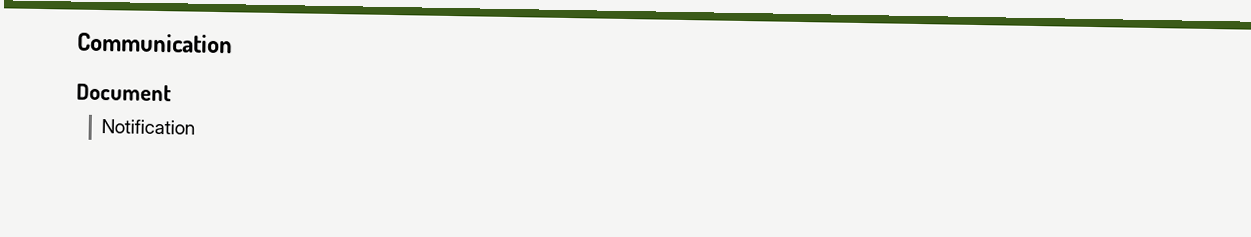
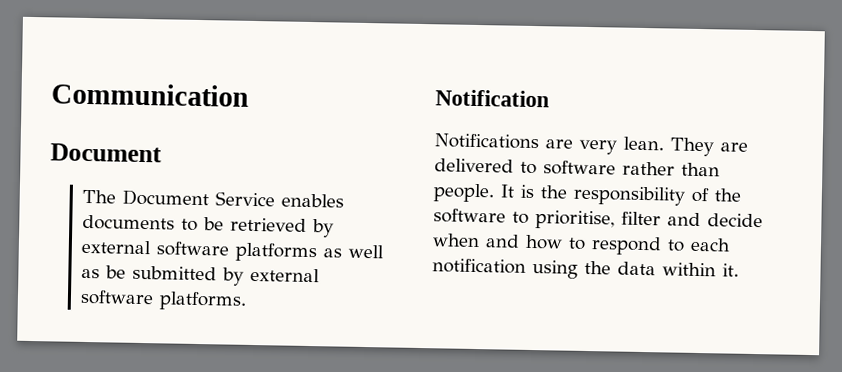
[101,119,196,135] Notification -> [82,189,345,208] [82,214,335,238] [81,239,385,263] [81,265,321,286] [80,289,248,311] [435,89,550,108] [434,133,748,157] [434,158,720,177] [433,183,742,206] [433,208,763,230] [432,233,731,256] [432,258,739,279] The Document Service enables documents to be retrieved by external software platforms as well as be submitted by external software platforms. // Notification // Notifications are very lean. They are delivered to software rather than people. It is the responsibility of the software to prioritise, filter and decide when and how to respond to each notification using the data within it.

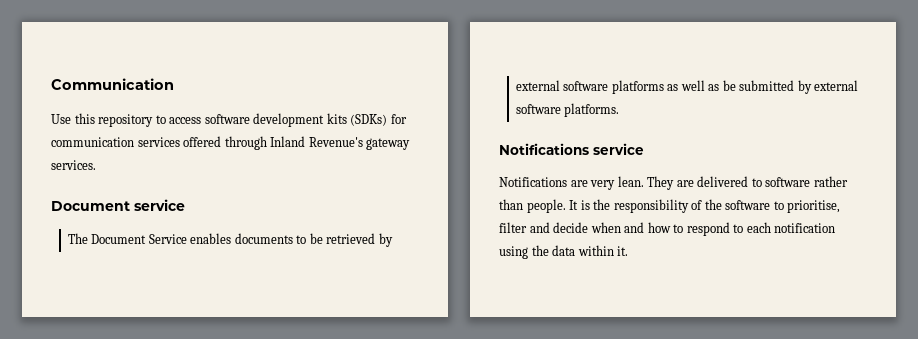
[50,143,162,163] // Document -> [51,113,407,127] [51,136,411,150] [51,160,96,170] [51,199,185,211] // Use this repository to access software development kits (SDKs) for communication services offered through Inland Revenue's gateway services. // Document service
[435,89,550,108] Notification -> [499,143,644,155] Notifications service

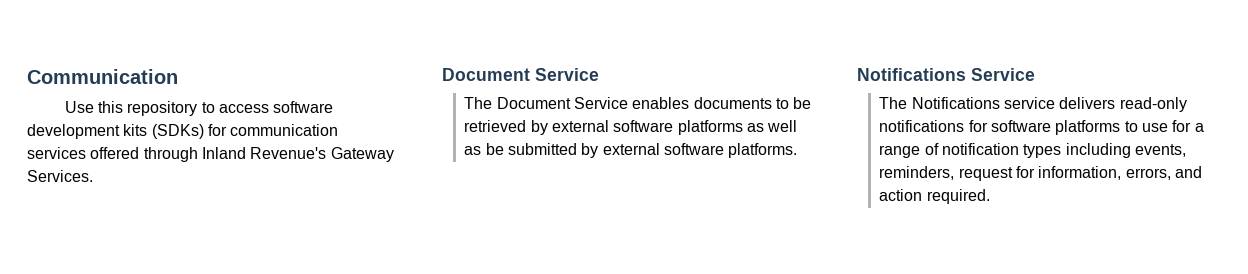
[366,138,411,150] [51,160,96,170] [51,199,185,211] gateway services. // Document service -> [330,147,394,162] [27,170,93,182] [442,68,599,81] Gateway Services. // Document Service
[593,143,644,155] [499,176,848,190] [499,199,841,213] [499,222,836,236] [499,245,629,259] service // Notifications are very lean. They are delivered to software rather than people. It is the responsibility of the software to prioritise, filter and decide when and how to respond to each notification using the data within it. -> [971,68,1035,81] [879,97,1187,112] [879,120,1204,135] [879,143,1186,158] [879,166,1202,181] [879,189,990,204] Service // The Notifications service delivers read-only notifications for software platforms to use for a range of notification types including events, reminders, request for information, errors, and action required.

